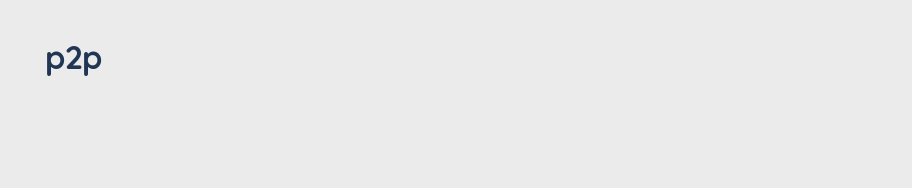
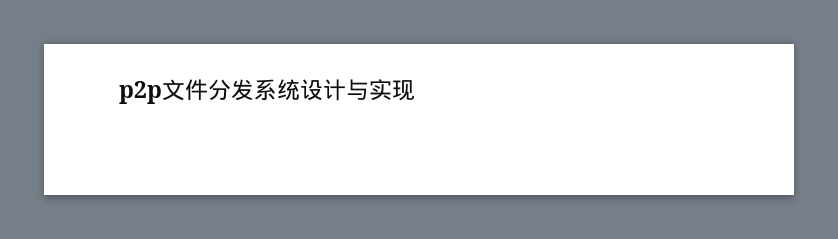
(102, 61) none -> [162,79,415,101] 文件分发系统设计与实现

